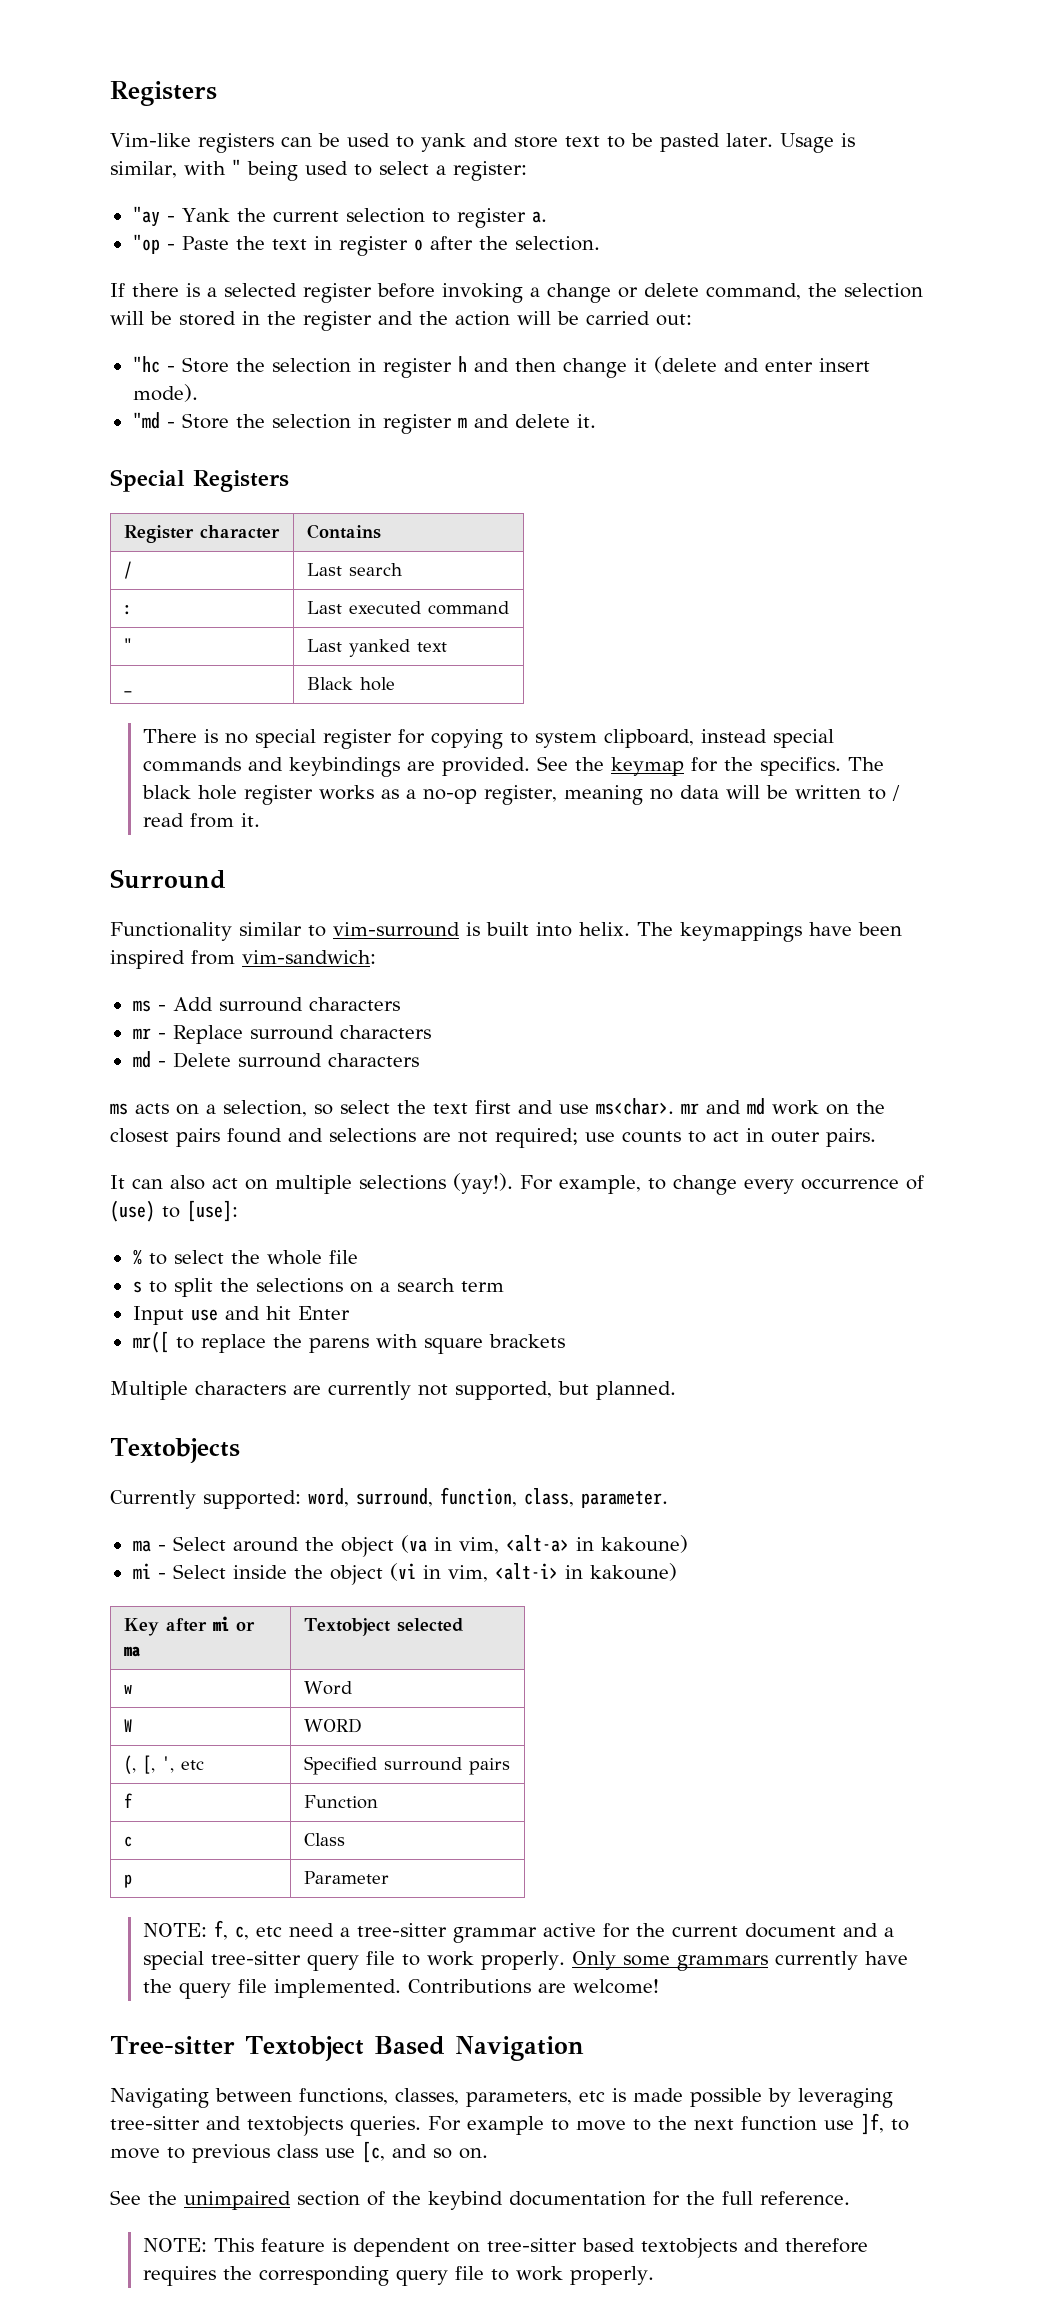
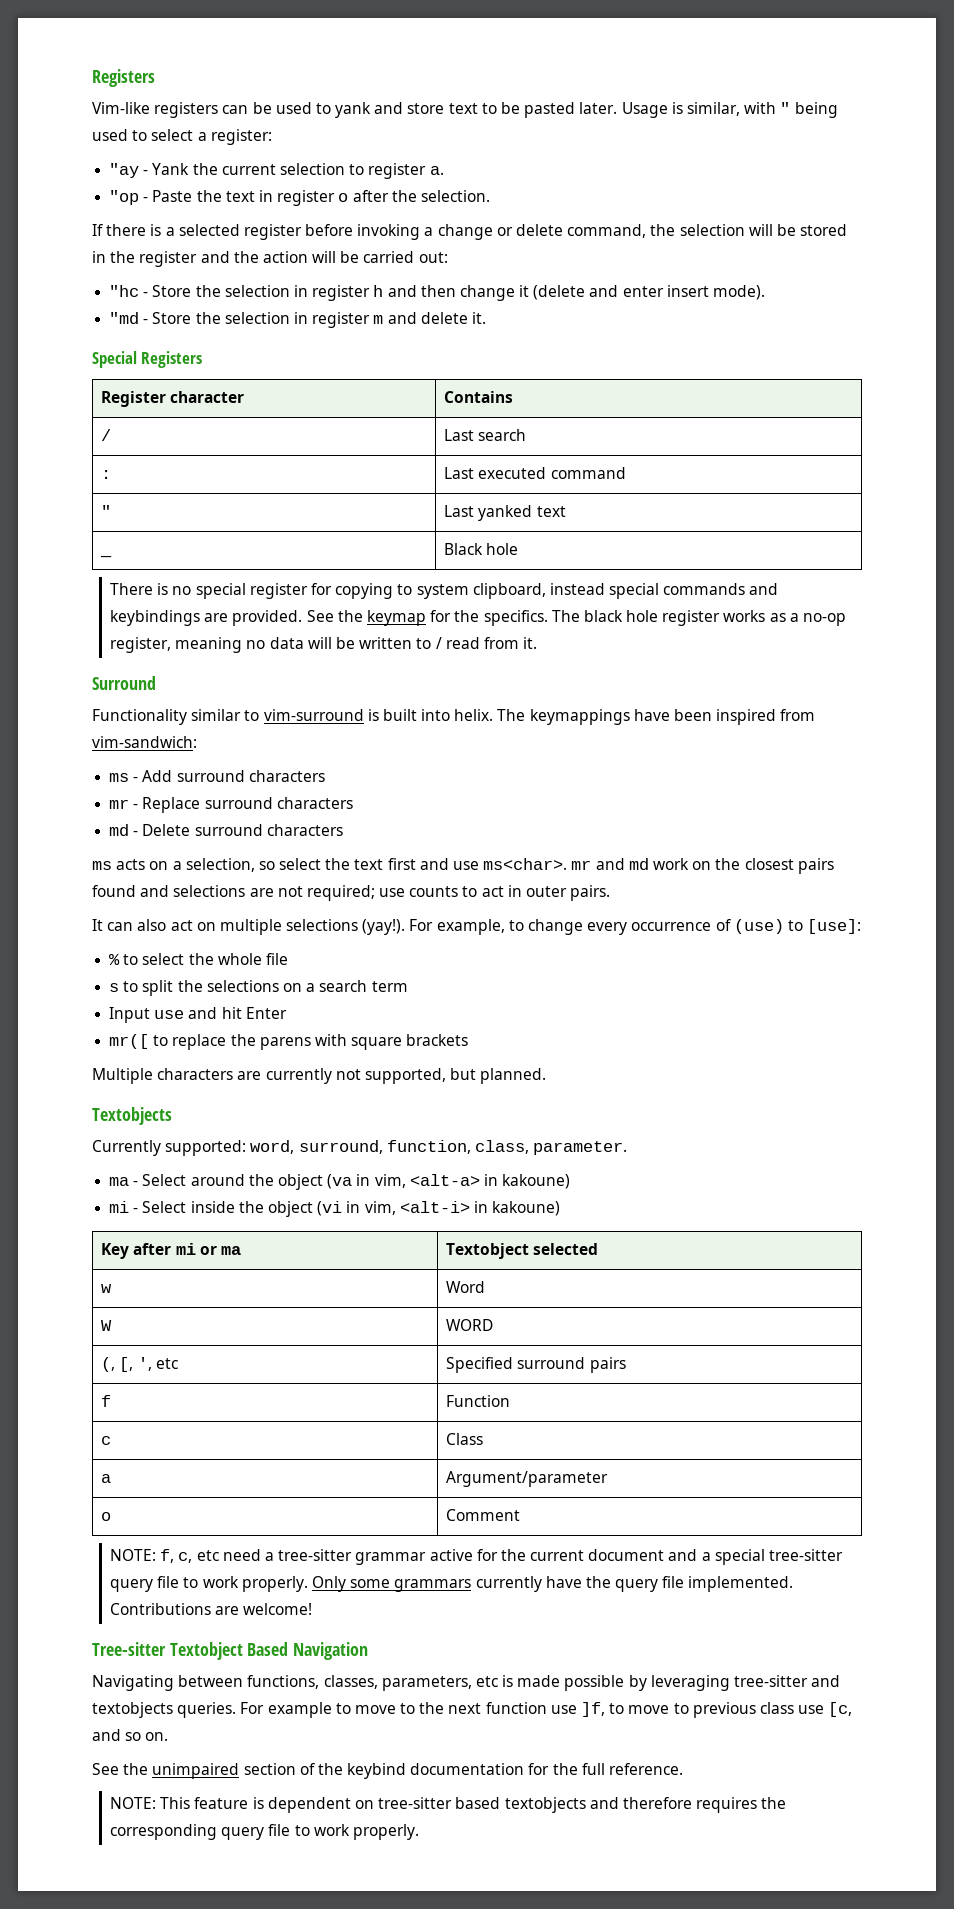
[124,1874,133,1888] [304,1871,390,1884] p | Parameter -> [101,1474,112,1483] [446,1471,609,1487] [101,1512,112,1521] [446,1509,521,1521] a | Argument/parameter // o | Comment

